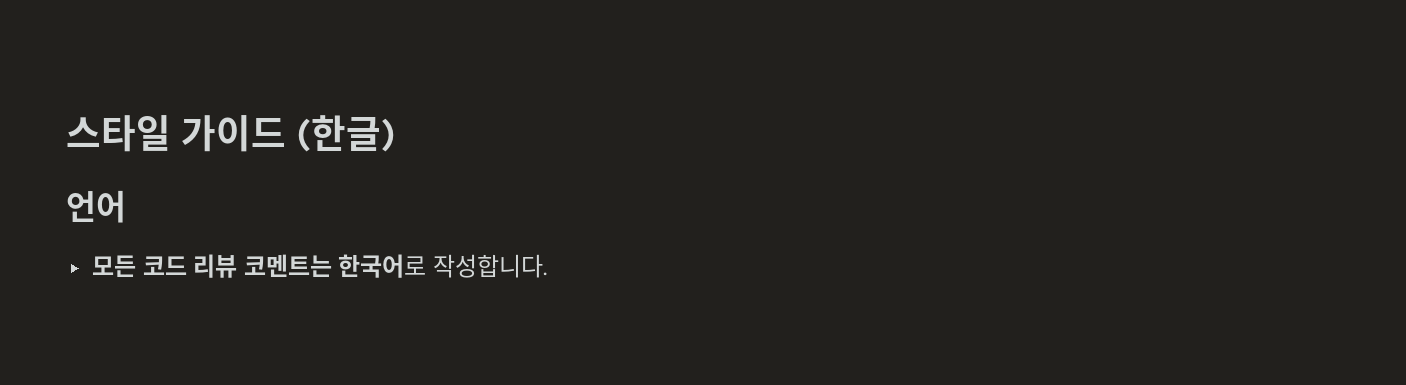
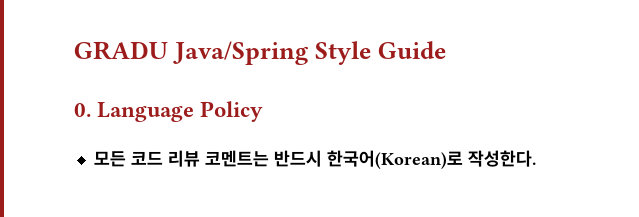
[66,115,397,152] [66,190,126,223] 스타일 가이드 (한글) // 언어 -> [74,41,446,65] [74,101,264,122] GRADU Java/Spring Style Guide // 0. Language Policy
[338,254,547,278] 한국어로 작성합니다. -> [273,150,536,169] 반드시 한국어(Korean)로 작성한다.

